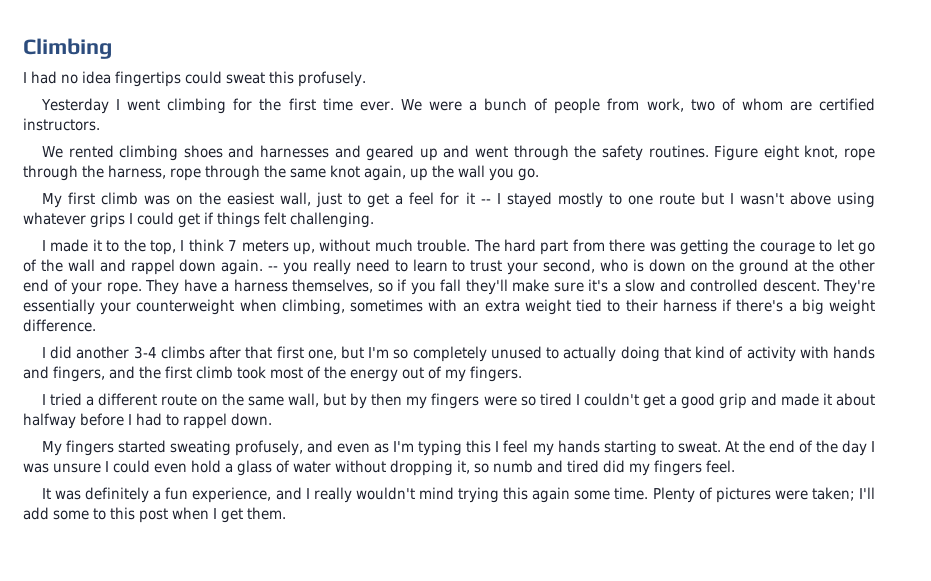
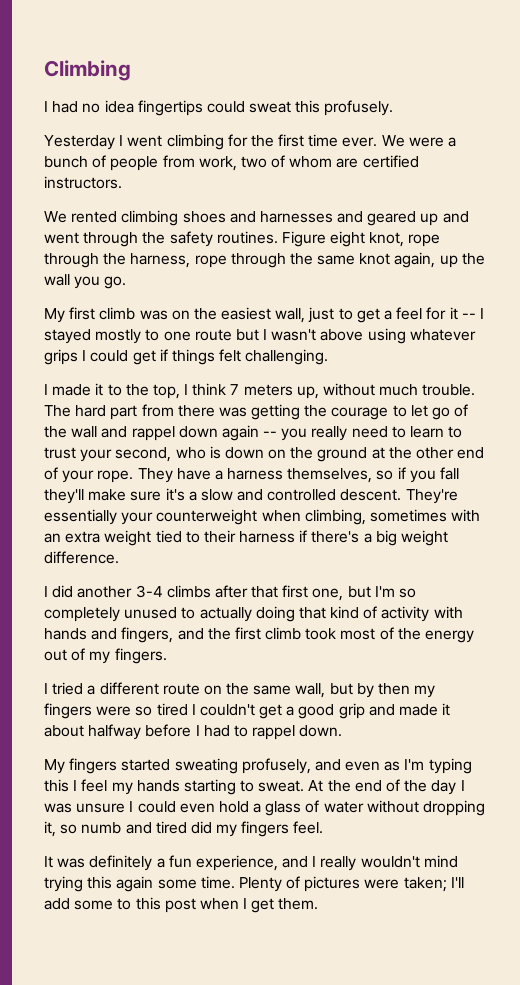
[221,259,264,275] again. -> [221,425,259,441] again

